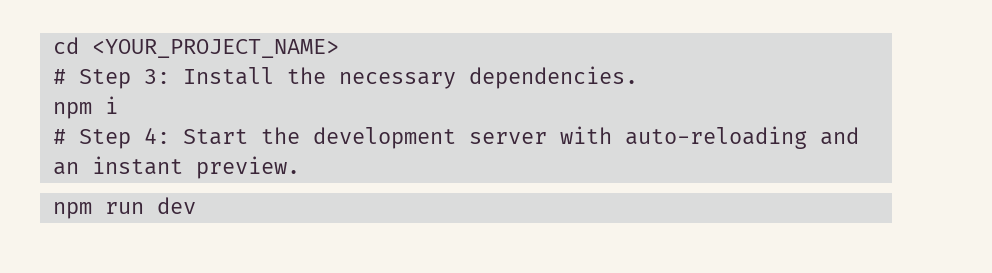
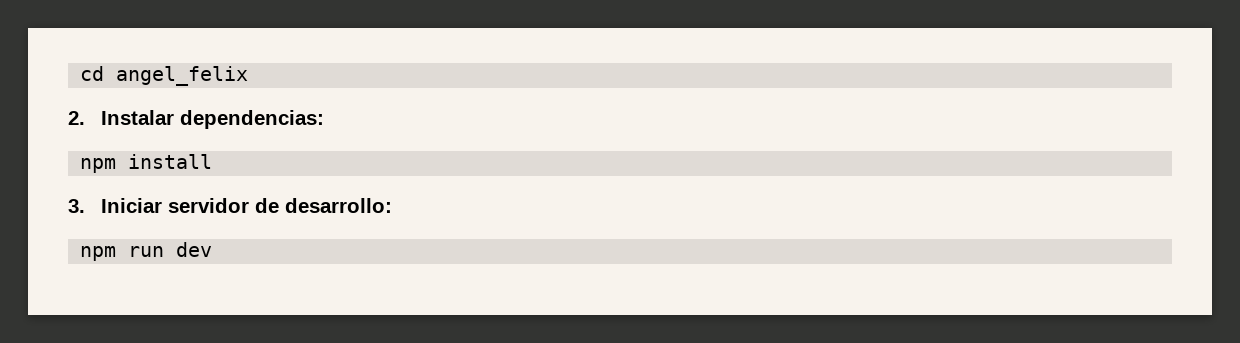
[91,39,339,58] [52,66,638,89] [52,96,118,119] [52,126,859,149] [52,156,300,179] <YOUR_PROJECT_NAME> // # Step 3: Install the necessary dependencies. // npm i // # Step 4: Start the development server with auto-reloading and an instant preview. -> [116,66,249,86] [68,110,325,129] [80,154,213,173] [68,198,393,213] angel_felix // 2. Instalar dependencias: // npm install // 3. Iniciar servidor de desarrollo:

